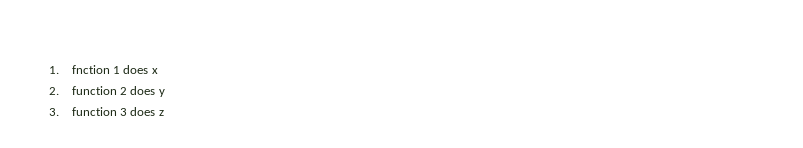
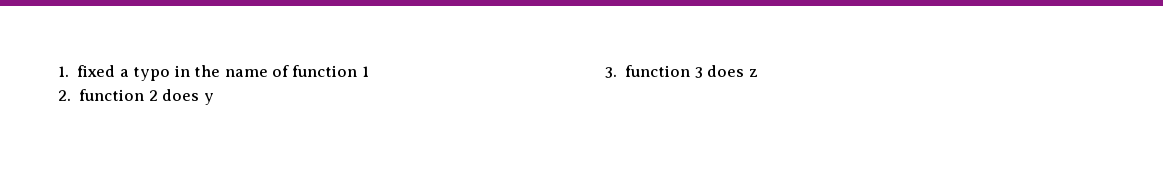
[71,65,110,74] fnction -> [77,65,358,81] fixed a typo in the name of function
[123,65,158,74] does x -> (369, 71) none

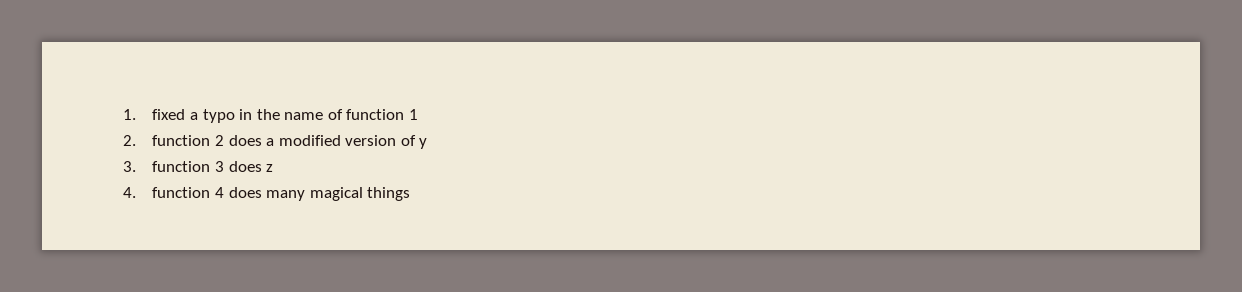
(200, 95) none -> [266,135,416,146] a modified version of
(758, 73) none -> [123,187,411,201] // 4. function 4 does many magical things

